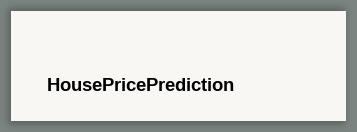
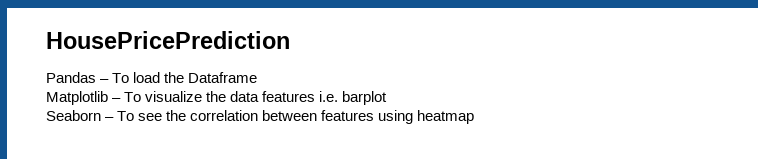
(234, 84) none -> [46,72,258,83] [46,91,388,105] [46,110,475,124] // Pandas – To load the Dataframe // Matplotlib – To visualize the data features i.e. barplot // Seaborn – To see the correlation between features using heatmap

